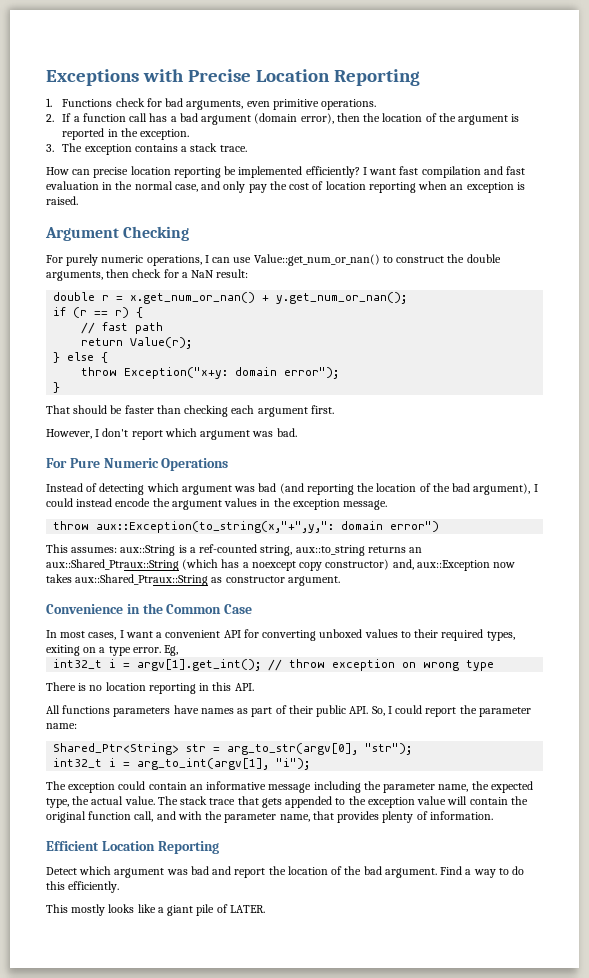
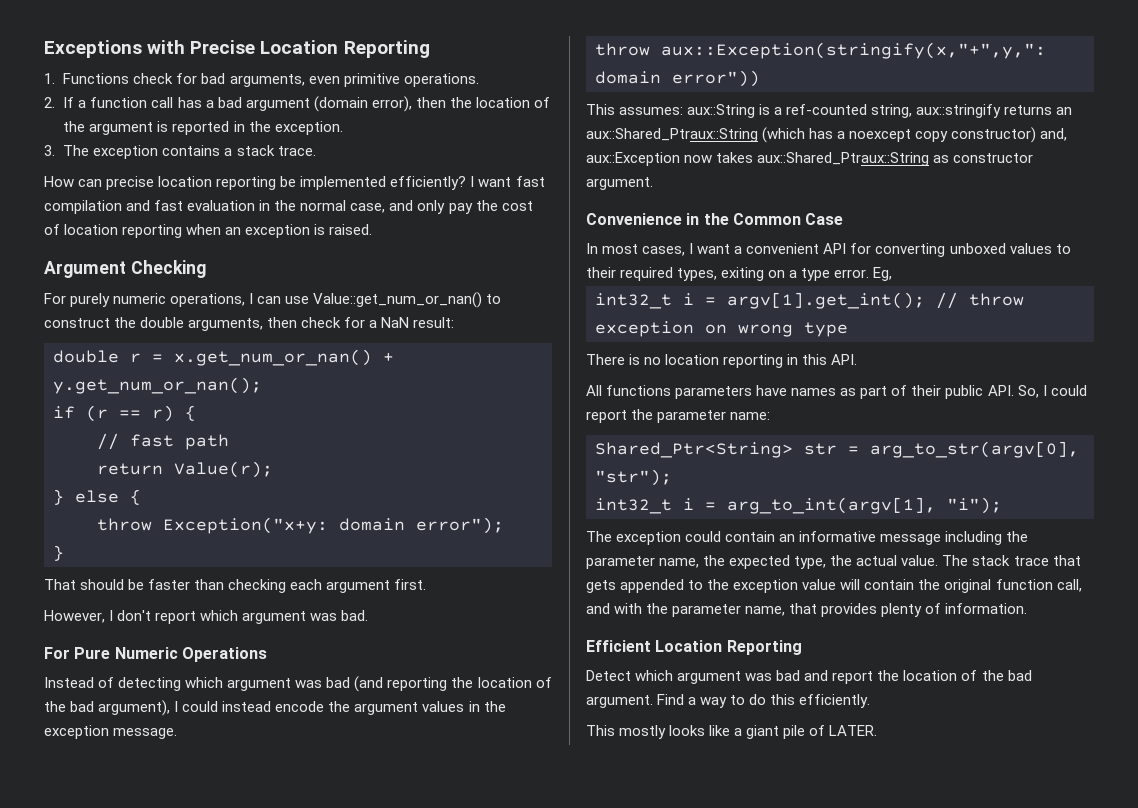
[96,521,440,533] aux::Exception(to_string(x,"+",y,": domain error") -> [661,42,1046,59] [595,70,760,87] aux::Exception(stringify(x,"+",y,": domain error"))
[295,545,365,556] aux::to_string -> [916,104,1002,118] aux::stringify

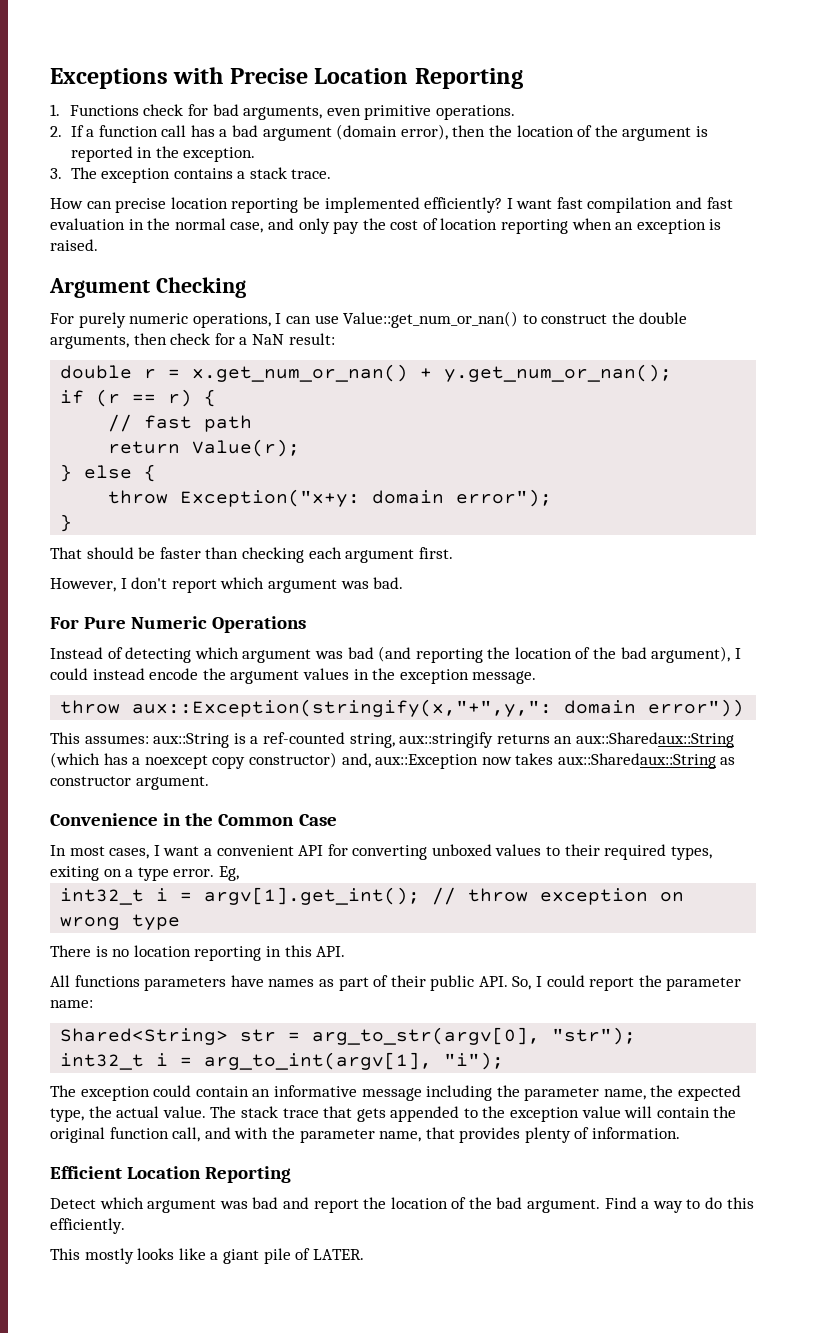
[586,128,758,142] aux::Shared_Ptraux::String -> [575,732,734,748] aux::Sharedaux::String
[757,152,930,166] aux::Shared_Ptraux::String -> [557,753,716,769] aux::Sharedaux::String
[595,442,793,458] Shared_Ptr<String> -> [60,1028,229,1045] Shared<String>

